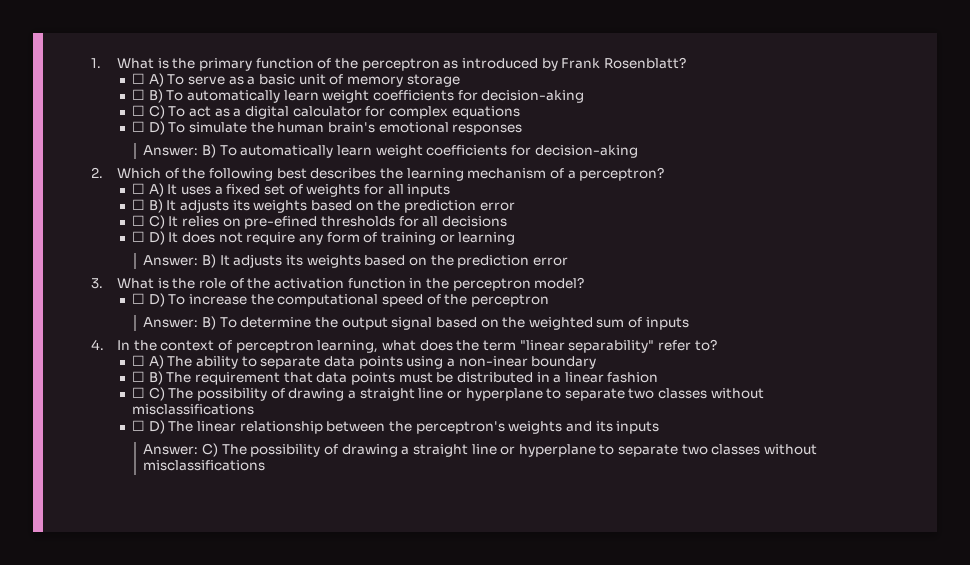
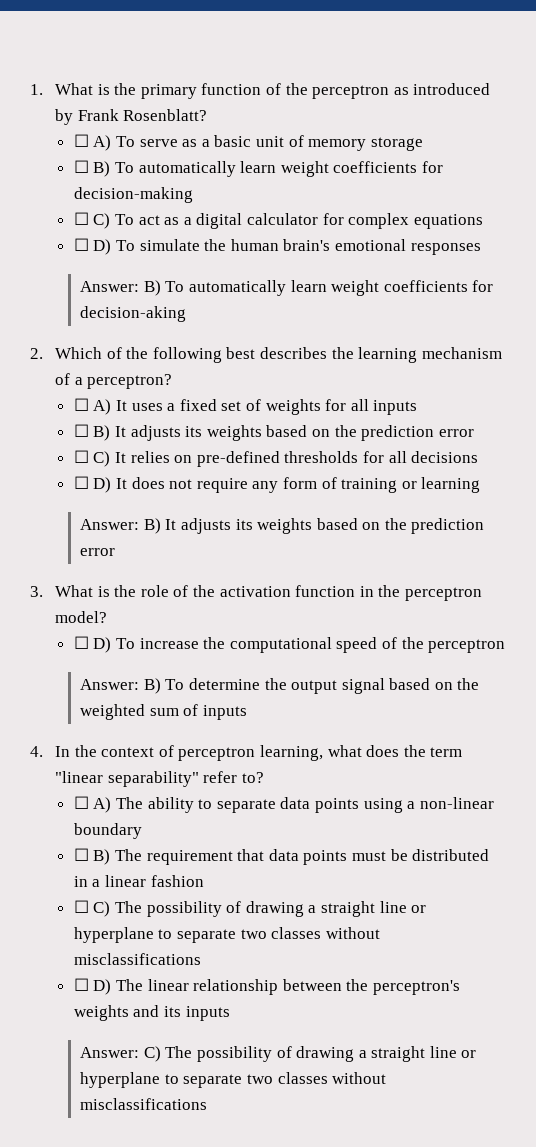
[481,90,585,103] decision-aking -> [73,187,193,203] decision-making
[244,216,318,229] pre-efined -> [196,451,280,467] pre-defined
[458,356,528,367] non-inear -> [419,797,494,809] non-linear

